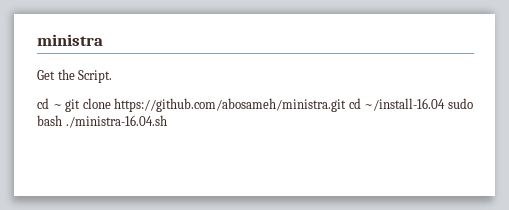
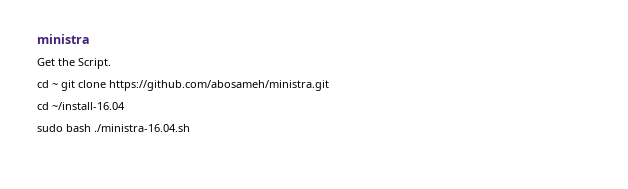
(347, 105) none -> (329, 85) //
(446, 104) none -> (125, 106) //

